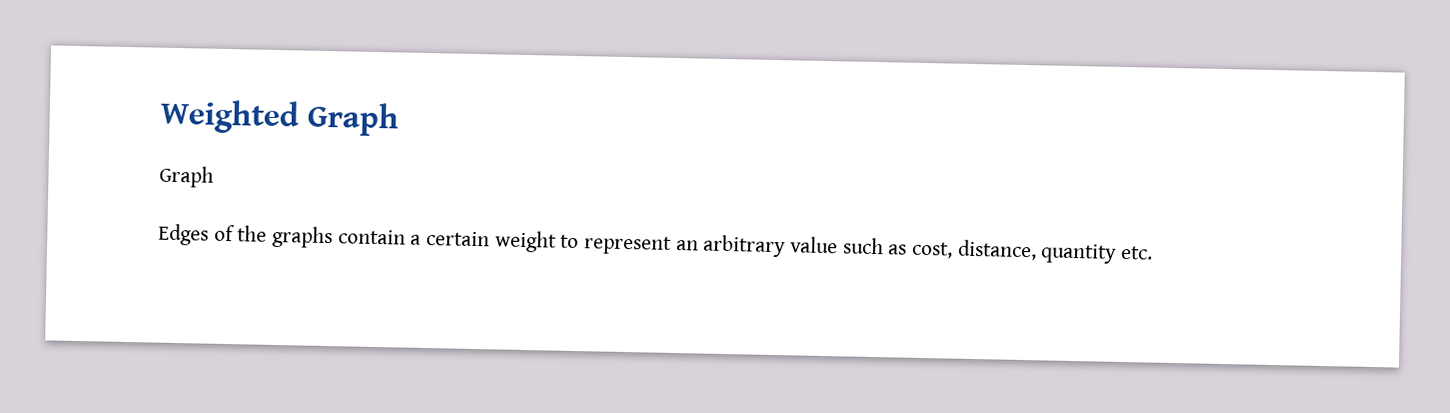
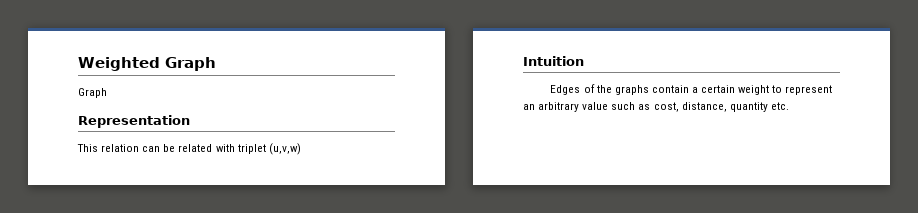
(214, 176) none -> [78,115,190,128] [77,143,301,155] [523,56,584,66] // Representation // This relation can be related with triplet (u,v,w) // Intuition

